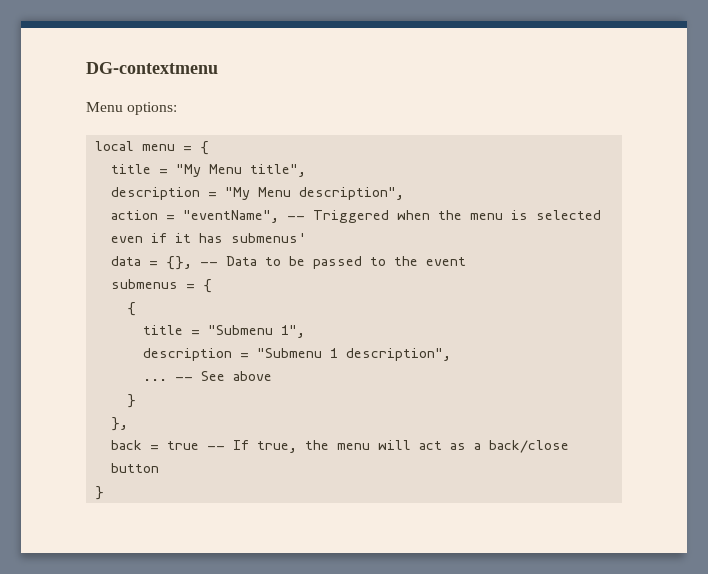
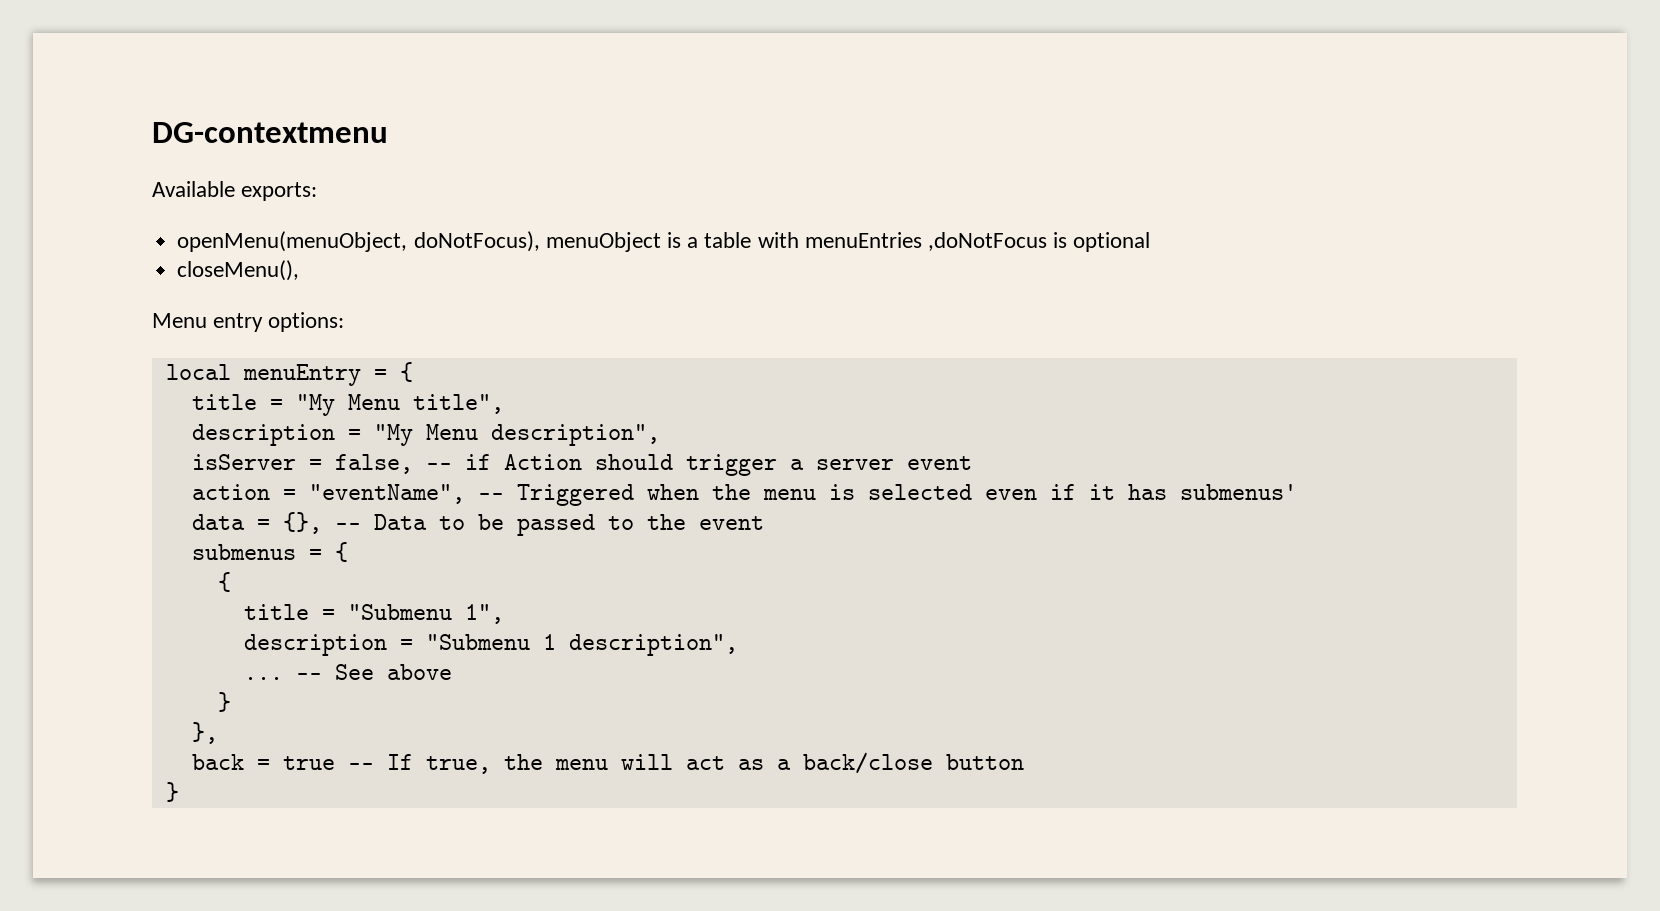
[86,102,123,112] // Menu -> [152,181,318,201] [177,231,1151,252] [177,260,300,281] [152,313,264,332] // Available exports: // openMenu(menuObject, doNotFocus), menuObject is a table with menuEntries ,doNotFocus is optional // closeMenu(), // Menu entry
[142,144,176,151] menu -> [242,364,361,386] menuEntry
(405, 193) none -> [191,454,972,476] // isServer = false, -- if Action should trigger a server event

